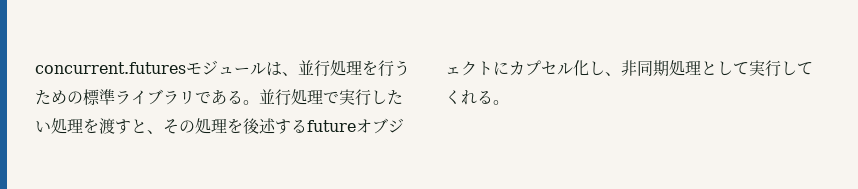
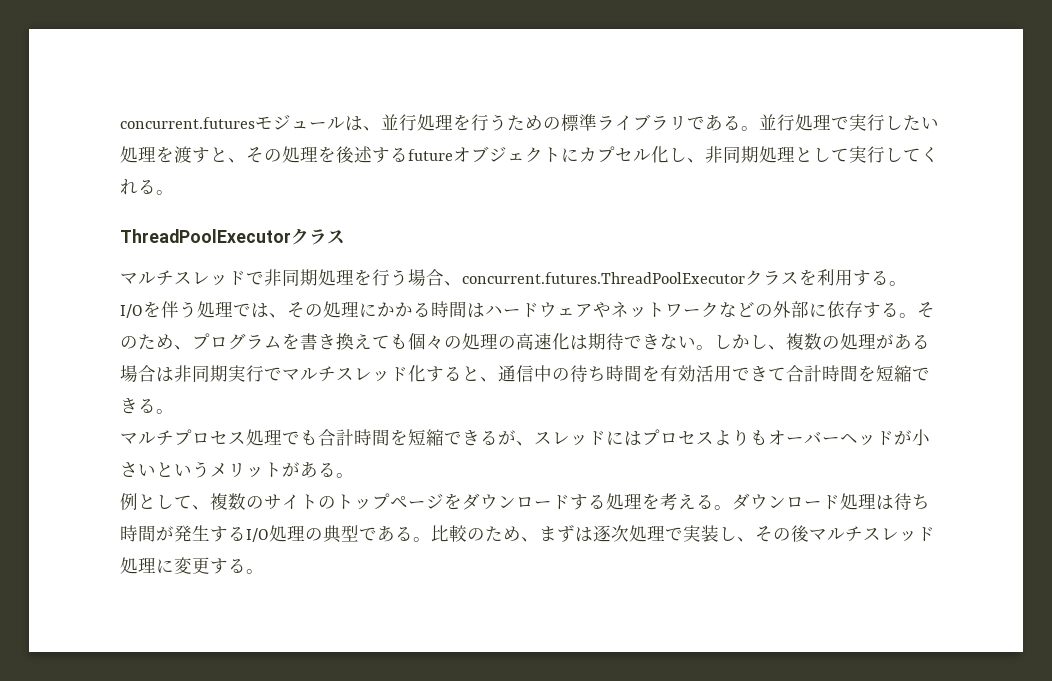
(509, 102) none -> [120,228,345,245] [120,269,907,286] [120,301,935,318] [120,333,930,350] [120,365,930,382] [120,398,174,414] [120,429,930,446] [120,461,354,478] [120,493,930,510] [120,525,935,543] [120,557,264,574] // ThreadPoolExecutorクラス // マルチスレッドで非同期処理を行う場合、concurrent.futures.ThreadPoolExecutorクラスを利用する。 // I/Oを伴う処理では、その処理にかかる時間はハードウェアやネットワークなどの外部に依存する。そのため、プログラムを書き換えても個々の処理の高速化は期待できない。しかし、複数の処理がある場合は非同期実行でマルチスレッド化すると、通信中の待ち時間を有効活用できて合計時間を短縮できる。 // マルチプロセス処理でも合計時間を短縮できるが、スレッドにはプロセスよりもオーバーヘッドが小さいというメリットがある。 // 例として、複数のサイトのトップページをダウンロードする処理を考える。ダウンロード処理は待ち時間が発生するI/O処理の典型である。比較のため、まずは逐次処理で実装し、その後マルチスレッド処理に変更する。

